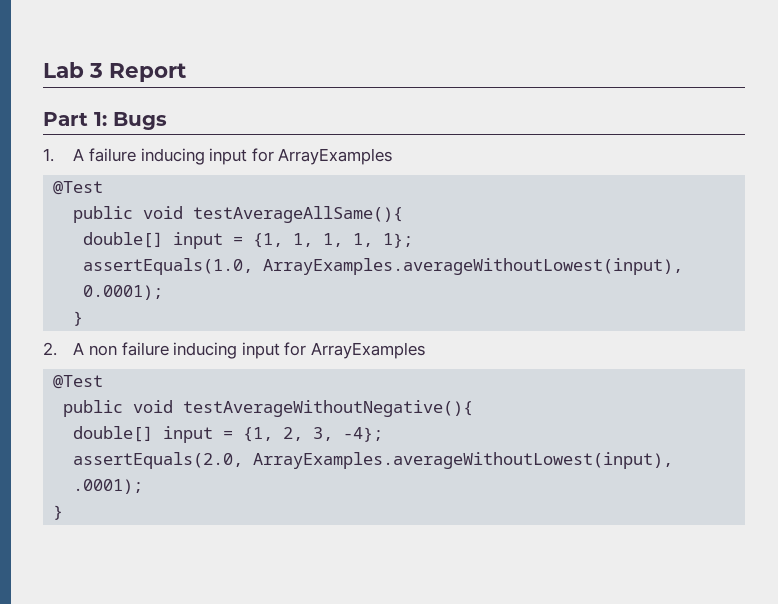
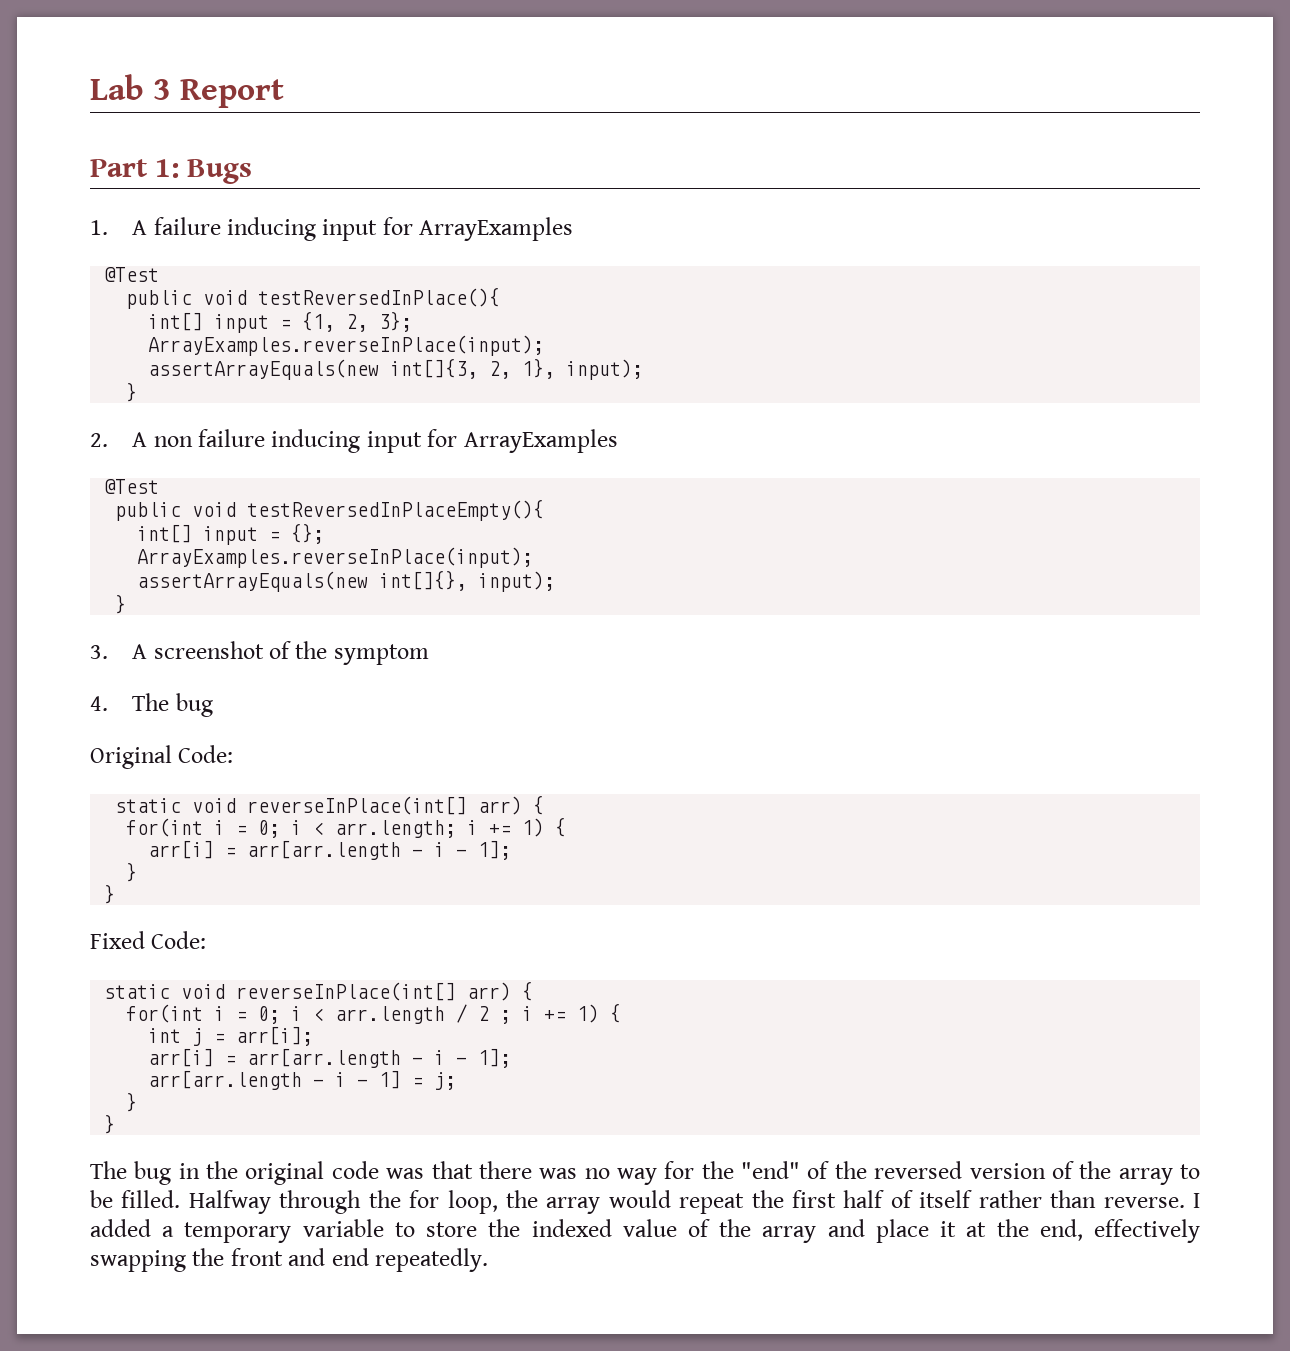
[193,206,404,223] [83,232,414,249] [83,258,684,275] [83,285,164,300] testAverageAllSame(){ // double[] input = {1, 1, 1, 1, 1}; // assertEquals(1.0, ArrayExamples.averageWithoutLowest(input), 0.0001); -> [258,287,501,307] [148,311,413,333] [148,335,545,356] [148,358,644,380] testReversedInPlace(){ // int[] input = {1, 2, 3}; // ArrayExamples.reverseInPlace(input); // assertArrayEquals(new int[]{3, 2, 1}, input);
[183,400,474,417] [73,426,384,443] [73,452,674,469] [73,479,144,494] [53,505,64,520] testAverageWithoutNegative(){ // double[] input = {1, 2, 3, -4}; // assertEquals(2.0, ArrayExamples.averageWithoutLowest(input), .0001); // } -> [247,499,545,521] [137,523,325,545] [137,547,534,568] [137,570,556,592] [115,594,127,614] [90,641,429,665] [90,693,213,717] [90,745,234,769] [115,795,545,815] [126,817,567,838] [148,840,512,860] [126,862,138,882] [104,884,116,904] [90,931,207,949] [104,981,534,1001] [126,1003,622,1024] [148,1026,314,1046] [148,1048,512,1068] [148,1070,457,1090] [126,1092,138,1112] [104,1114,116,1134] [90,1161,1200,1185] [90,1190,1201,1214] [90,1219,1200,1243] [90,1248,489,1272] testReversedInPlaceEmpty(){ // int[] input = {}; // ArrayExamples.reverseInPlace(input); // assertArrayEquals(new int[]{}, input); // } // 3. A screenshot of the symptom // 4. The bug // Original Code: // static void reverseInPlace(int[] arr) { // for(int i = 0; i < arr.length; i += 1) { // arr[i] = arr[arr.length - i - 1]; // } // } // Fixed Code: // static void reverseInPlace(int[] arr) { // for(int i = 0; i < arr.length / 2 ; i += 1) { // int j = arr[i]; // arr[i] = arr[arr.length - i - 1]; // arr[arr.length - i - 1] = j; // } // } // The bug in the original code was that there was no way for the "end" of the reversed version of the array to be filled. Halfway through the for loop, the array would repeat the first half of itself rather than reverse. I added a temporary variable to store the indexed value of the array and place it at the end, effectively swapping the front and end repeatedly.

